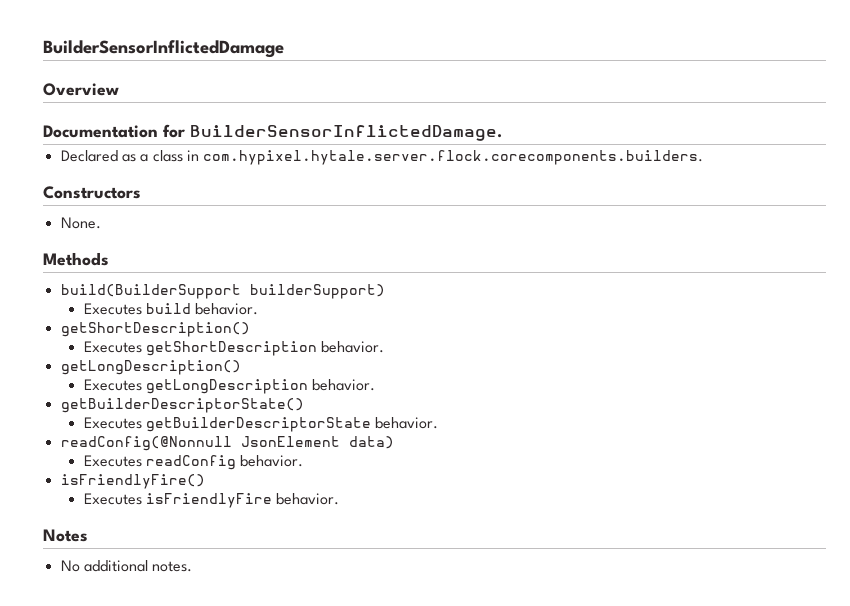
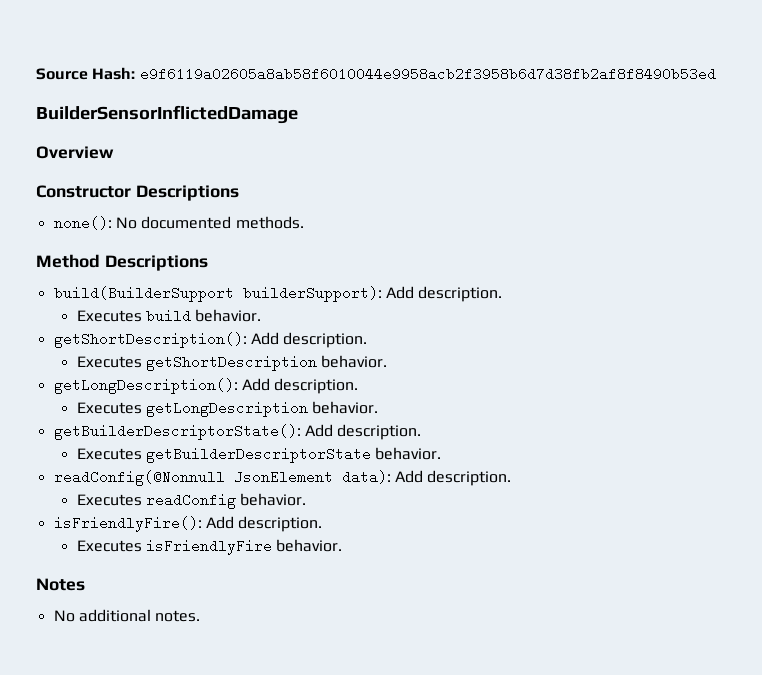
(43, 49) none -> [36,67,716,81] Source Hash: e9f6119a02605a8ab58f6010044e9958acb2f3958b6d7d38fb2af8f8490b53ed //
[43,124,502,141] [60,150,704,165] [43,186,141,199] [60,217,101,229] [43,252,109,266] [60,284,385,299] Documentation for BuilderSensorInflictedDamage. // Declared as a class in com.hypixel.hytale.server.flock.corecomponents.builders. // Constructors // None. // Methods // build(BuilderSupport builderSupport) -> [36,185,239,201] [53,216,304,230] [36,254,208,271] [53,286,503,302] Constructor Descriptions // none(): No documented methods. // Method Descriptions // build(BuilderSupport builderSupport): Add description.
[60,322,250,337] getShortDescription() -> [53,332,368,348] getShortDescription(): Add description.
[60,360,241,375] getLongDescription() -> [53,378,359,394] getLongDescription(): Add description.
[60,398,304,413] getBuilderDescriptorState() -> [53,424,422,440] getBuilderDescriptorState(): Add description.
[348,436,394,449] data) -> [341,470,512,486] data): Add description.
[60,474,205,489] isFriendlyFire() -> [53,516,323,532] isFriendlyFire(): Add description.

